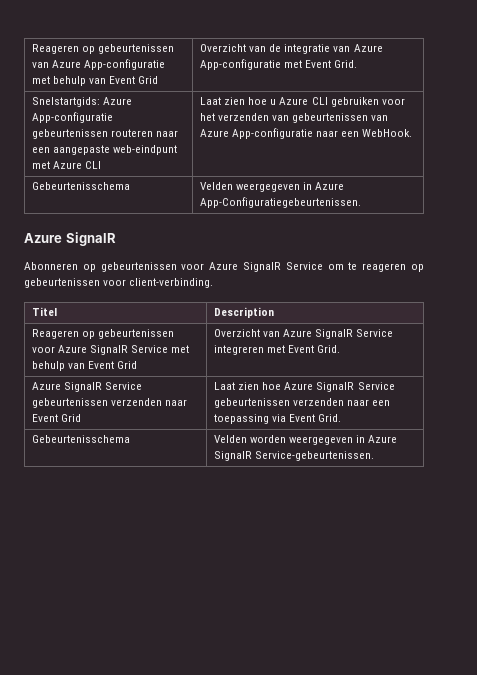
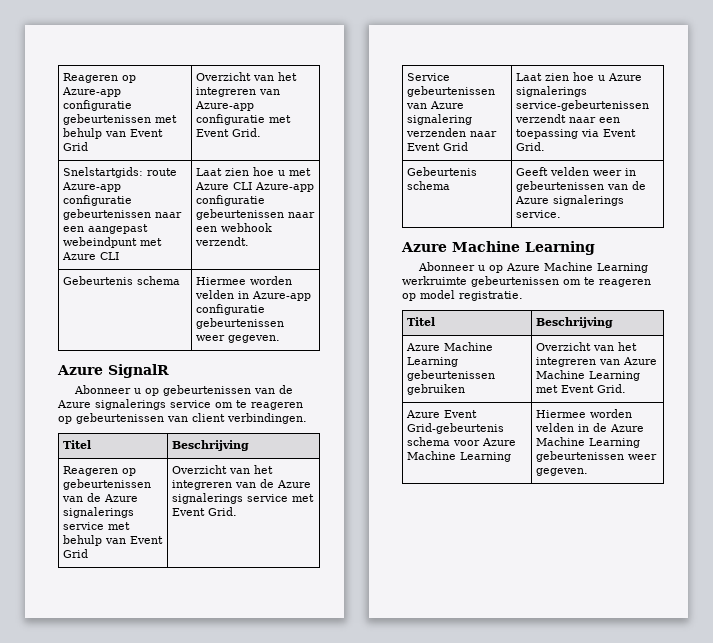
[32,44,175,54] [32,59,166,70] [32,76,159,86] [200,44,383,54] [200,59,282,70] Reageren op gebeurtenissen van Azure App-configuratie met behulp van Event Grid | Overzicht van de integratie van Azure App-configuratie -> [62,73,136,83] [61,87,121,97] [62,100,132,111] [62,114,177,125] [62,128,163,139] [62,142,88,151] [195,72,297,81] [195,87,280,97] [194,101,254,111] [195,114,265,125] Reageren op Azure-app configuratie gebeurtenissen met behulp van Event Grid | Overzicht van het integreren van Azure-app configuratie
[103,97,133,105] [32,112,114,123] [32,129,179,139] [32,145,178,155] Azure App-configuratie gebeurtenissen routeren naar een aangepaste web-eindpunt -> [146,168,177,176] [61,182,121,192] [62,195,132,206] [62,209,182,220] [62,224,148,234] [62,237,137,248] route Azure-app configuratie gebeurtenissen naar een aangepast webeindpunt
[279,97,405,107] [200,113,389,123] [200,128,413,139] [32,182,131,190] [200,182,345,192] [200,197,362,208] [24,232,116,246] [24,262,323,272] Azure CLI gebruiken voor het verzenden van gebeurtenissen van Azure App-configuratie naar een WebHook. // Gebeurtenisschema | Velden weergegeven in Azure App-Configuratiegebeurtenissen. // Azure SignalR // Abonneren op gebeurtenissen voor Azure SignalR Service -> [288,168,311,176] [194,182,314,192] [195,195,265,206] [195,209,315,220] [195,223,272,232] [194,237,249,246] [62,276,180,285] [195,276,292,285] [194,290,311,301] [195,304,265,315] [195,318,284,329] [195,335,280,343] [57,364,169,378] [73,385,293,396] [57,399,211,410] met Azure CLI Azure-app configuratie gebeurtenissen naar een webhook verzendt. // Gebeurtenis schema | Hiermee worden velden in Azure-app configuratie gebeurtenissen weer gegeven. // Azure SignalR // Abonneer u op gebeurtenissen van de Azure signalerings service
[103,278,214,288] [32,307,58,316] [214,307,275,318] [32,329,175,339] [32,345,190,355] [32,361,138,371] [214,329,394,339] [214,345,341,355] [32,382,143,392] [32,398,109,408] voor client-verbinding. // Titel | Description // Reageren op gebeurtenissen voor Azure SignalR Service met behulp van Event Grid | Overzicht van Azure SignalR Service integreren met Event Grid. // Azure SignalR Service gebeurtenissen -> [167,413,307,424] [62,440,91,449] [171,440,249,451] [62,466,136,476] [62,479,151,490] [61,493,138,502] [62,507,134,518] [62,522,130,530] [62,535,163,546] [62,549,88,558] [171,465,273,474] [171,479,311,490] [171,493,314,504] [171,507,237,516] [406,73,450,81] [406,86,495,97] [405,101,464,109] [406,114,472,125] van client verbindingen. // Titel | Beschrijving // Reageren op gebeurtenissen van de Azure signalerings service met behulp van Event Grid | Overzicht van het integreren van de Azure signalerings service met Event Grid. // Service gebeurtenissen van Azure signalering
[284,382,395,392] [214,398,345,408] Azure SignalR Service gebeurtenissen verzenden -> [597,73,642,81] [515,86,587,97] [515,100,649,111] [514,114,566,123] u Azure signalerings service-gebeurtenissen verzendt
[32,435,131,443] [214,435,398,445] [214,451,375,461] Gebeurtenisschema | Velden worden weergegeven in Azure SignalR Service-gebeurtenissen. -> [406,167,477,176] [406,181,450,190] [515,167,636,176] [515,181,646,192] [514,195,624,206] [515,210,561,218] [401,241,595,255] [417,262,648,273] [402,276,651,287] [402,290,523,301] [406,317,435,326] [535,317,613,328] [405,342,493,351] [406,357,458,367] [406,370,495,381] [406,384,465,395] [535,342,637,351] [535,357,657,367] [535,370,640,381] [535,384,626,393] [405,410,477,418] [406,423,504,434] [406,437,516,446] [406,451,511,462] [535,409,632,418] [534,423,644,432] [535,437,640,448] [535,451,657,462] [535,468,588,476] Gebeurtenis schema | Geeft velden weer in gebeurtenissen van de Azure signalerings service. // Azure Machine Learning // Abonneer u op Azure Machine Learning werkruimte gebeurtenissen om te reageren op model registratie. // Titel | Beschrijving // Azure Machine Learning gebeurtenissen gebruiken | Overzicht van het integreren van Azure Machine Learning met Event Grid. // Azure Event Grid-gebeurtenis schema voor Azure Machine Learning | Hiermee worden velden in de Azure Machine Learning gebeurtenissen weer gegeven.

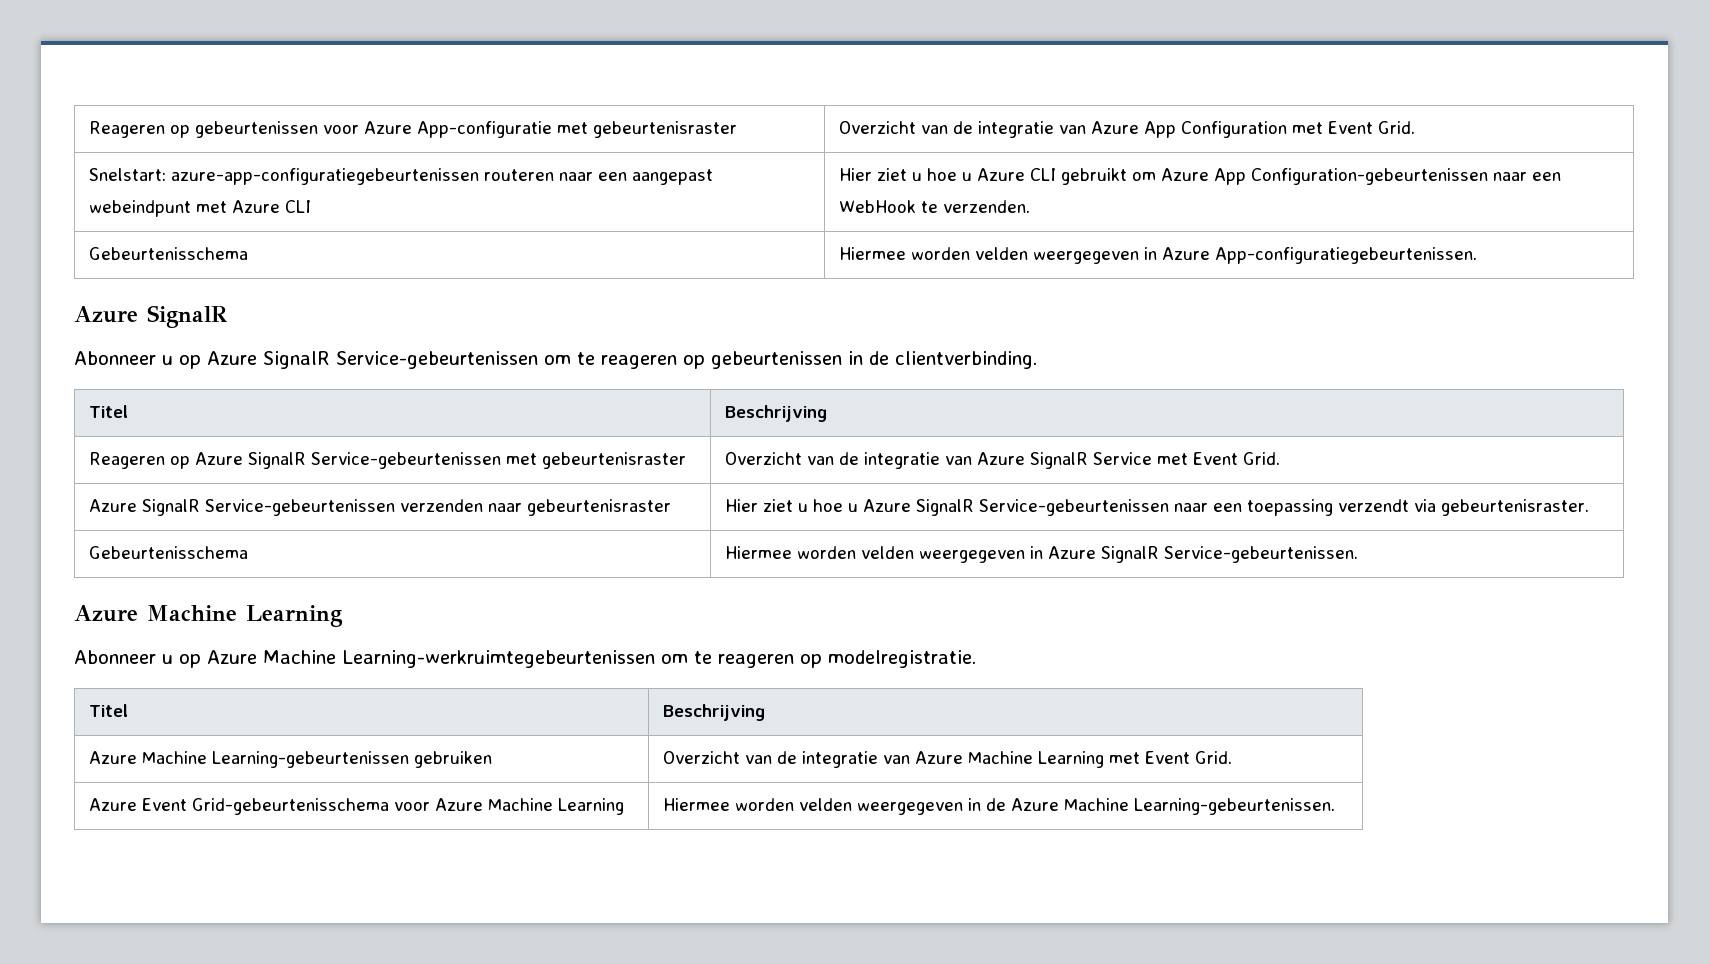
[62,73,136,83] [61,87,121,97] [62,100,132,111] [62,114,177,125] [62,128,163,139] [62,142,88,151] [195,72,297,81] [195,87,280,97] [194,101,254,111] [195,114,291,125] [195,128,261,137] [62,167,177,178] [61,182,121,192] [62,195,132,206] [62,209,151,220] Reageren op Azure-app configuratie gebeurtenissen met behulp van Event Grid | Overzicht van het integreren van Azure-app configuratie met Event Grid. // Snelstartgids: route Azure-app configuratie gebeurtenissen -> [88,121,737,138] [838,121,1415,138] [88,168,554,185] Reageren op gebeurtenissen voor Azure App-configuratie met gebeurtenisraster | Overzicht van de integratie van Azure App Configuration met Event Grid. // Snelstart: azure-app-configuratiegebeurtenissen routeren
[195,167,311,176] [194,182,314,192] [195,195,265,206] [195,209,315,220] [195,223,272,232] [194,237,249,246] [62,276,180,285] [195,276,292,285] [194,290,311,301] [195,304,265,315] [195,318,284,329] [195,335,280,343] Laat zien hoe u met Azure CLI Azure-app configuratie gebeurtenissen naar een webhook verzendt. // Gebeurtenis schema | Hiermee worden velden in Azure-app configuratie gebeurtenissen weer gegeven. -> [838,168,1561,185] [838,200,1030,213] [88,247,248,260] [838,247,1477,264] Hier ziet u hoe u Azure CLI gebruikt om Azure App Configuration-gebeurtenissen naar een WebHook te verzenden. // Gebeurtenisschema | Hiermee worden velden weergegeven in Azure App-configuratiegebeurtenissen.
[162,385,293,396] [57,399,211,410] gebeurtenissen van de Azure signalerings service -> [207,351,538,369] Azure SignalR Service-gebeurtenissen
[167,413,307,424] van client verbindingen. -> [848,351,1037,369] in de clientverbinding.
[62,479,151,490] [61,493,138,502] [62,507,134,518] [62,522,130,530] [62,535,163,546] [62,549,88,558] [171,465,273,474] [171,479,311,490] [171,493,314,504] [171,507,237,516] [406,73,450,81] [406,86,495,97] [405,101,464,109] [406,114,472,125] [405,128,497,137] [406,142,468,151] [515,72,642,81] [515,86,587,97] [515,100,649,111] [514,114,620,123] [515,129,636,139] [515,142,545,151] [406,167,477,176] [406,181,450,190] [515,167,636,176] [515,181,646,192] [514,195,624,206] [515,210,561,218] gebeurtenissen van de Azure signalerings service met behulp van Event Grid | Overzicht van het integreren van de Azure signalerings service met Event Grid. // Service gebeurtenissen van Azure signalering verzenden naar Event Grid | Laat zien hoe u Azure signalerings service-gebeurtenissen verzendt naar een toepassing via Event Grid. // Gebeurtenis schema | Geeft velden weer in gebeurtenissen van de Azure signalerings service. -> [194,452,686,469] [724,452,1280,469] [88,499,671,516] [724,499,1589,516] [88,546,248,559] [724,546,1358,563] Azure SignalR Service-gebeurtenissen met gebeurtenisraster | Overzicht van de integratie van Azure SignalR Service met Event Grid. // Azure SignalR Service-gebeurtenissen verzenden naar gebeurtenisraster | Hier ziet u hoe u Azure SignalR Service-gebeurtenissen naar een toepassing verzendt via gebeurtenisraster. // Gebeurtenisschema | Hiermee worden velden weergegeven in Azure SignalR Service-gebeurtenissen.
[596,263,648,273] [402,276,651,287] [402,290,523,301] Learning werkruimte gebeurtenissen om te reageren op model registratie. -> [342,650,976,668] Learning-werkruimtegebeurtenissen om te reageren op modelregistratie.
[406,357,458,367] [406,370,495,381] Learning gebeurtenissen -> [211,751,409,768] Learning-gebeurtenissen
[617,342,637,351] [535,357,596,367] het integreren -> [776,751,878,768] de integratie
[406,423,504,434] [406,437,450,446] Grid-gebeurtenis schema -> [191,798,389,815] Grid-gebeurtenisschema
(574, 427) none -> [856,802,963,815] weergegeven
[588,438,640,448] [535,451,657,462] [535,468,588,476] Learning gebeurtenissen weer gegeven. -> [1133,798,1335,815] Learning-gebeurtenissen.

